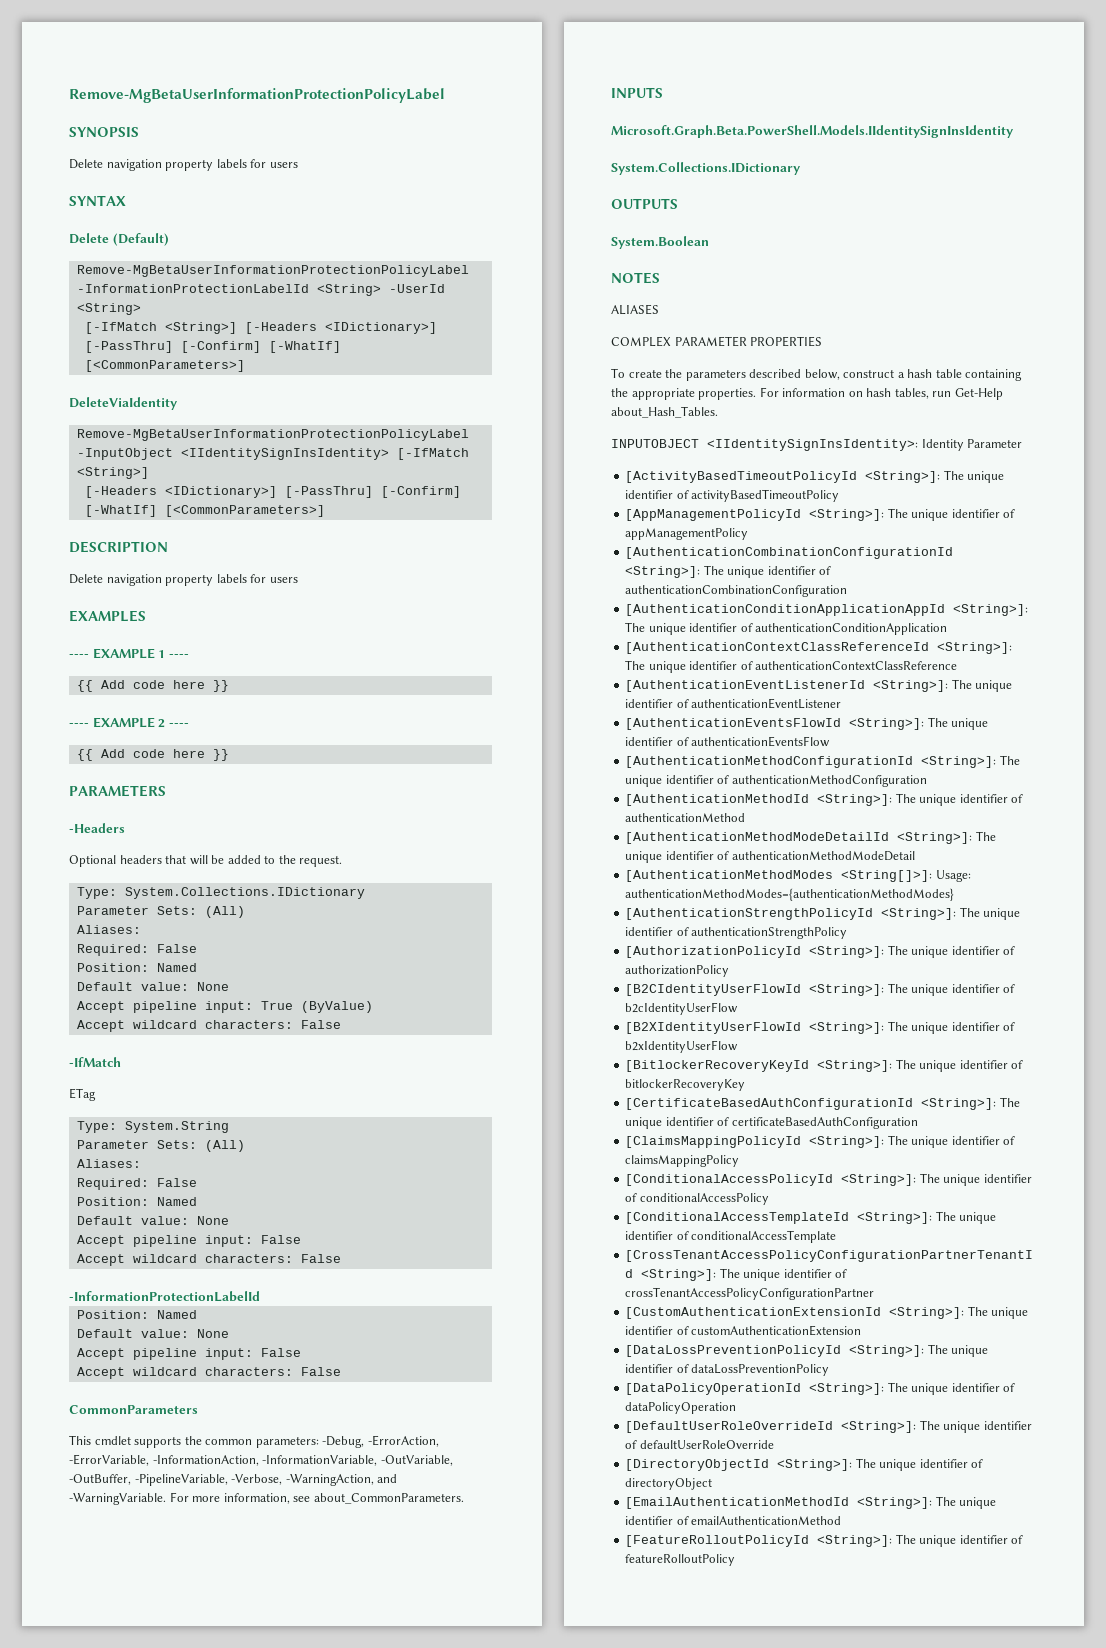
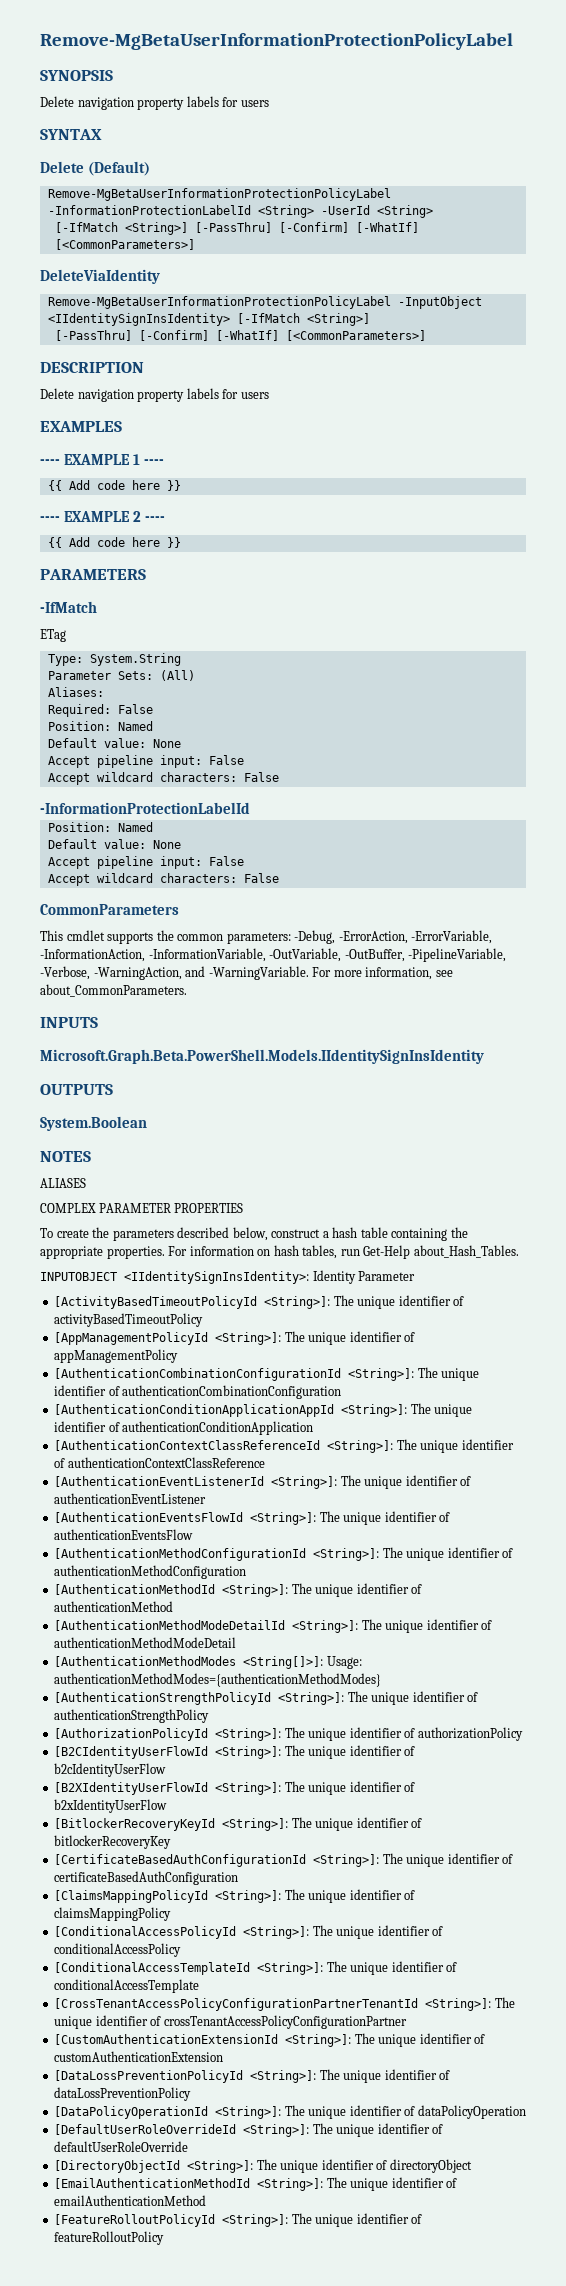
[244,322,437,334] [-Headers <IDictionary>] -> (188, 228) none
[84,486,277,498] [-Headers <IDictionary>] -> (370, 319) none
[69,823,125,833] [69,855,343,867] [76,887,365,899] [76,906,245,918] [76,925,141,934] [76,944,197,956] [76,963,197,972] [76,982,229,991] [76,1001,373,1013] [76,1020,341,1032] // -Headers // Optional headers that will be added to the request. // Type: System.Collections.IDictionary // Parameter Sets: (All) // Aliases: // Required: False // Position: Named // Default value: None // Accept pipeline input: True (ByValue) // Accept wildcard characters: False -> (146, 574) none
[611,162,800,175] // System.Collections.IDictionary -> (484, 1056) none

